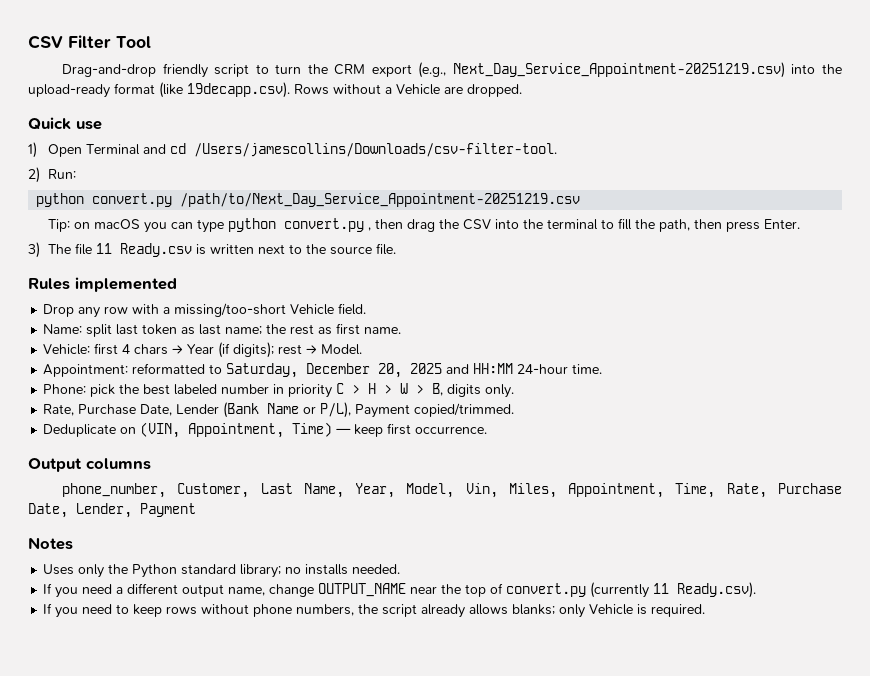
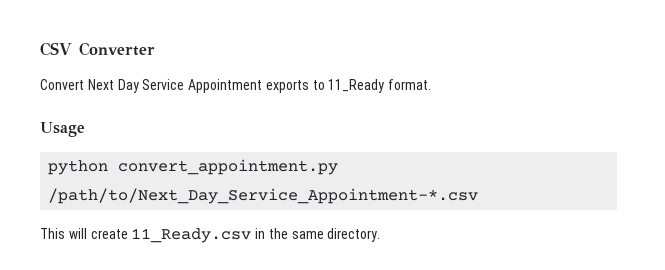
[28,35,151,49] [62,62,843,78] [28,82,522,98] [28,117,102,130] [28,142,558,158] [28,167,77,183] [36,193,581,207] [48,218,801,233] [28,242,397,258] [28,277,177,292] [43,303,367,318] [43,323,402,337] [43,342,363,358] [43,363,603,378] [43,383,515,398] [43,402,515,418] [43,422,488,438] [28,458,151,472] [62,483,843,498] [28,503,196,518] [28,537,73,550] [43,564,401,578] [43,582,757,598] [43,603,706,618] CSV Filter Tool // Drag-and-drop friendly script to turn the CRM export (e.g., Next_Day_Service_Appointment-20251219.csv) into the upload-ready format (like 19decapp.csv). Rows without a Vehicle are dropped. // Quick use // 1) Open Terminal and cd /Users/jamescollins/Downloads/csv-filter-tool. // 2) Run: // python convert.py /path/to/Next_Day_Service_Appointment-20251219.csv // Tip: on macOS you can type python convert.py , then drag the CSV into the terminal to fill the path, then press Enter. // 3) The file 11 Ready.csv is written next to the source file. // Rules implemented // Drop any row with a missing/too-short Vehicle field. // Name: split last token as last name; the rest as first name. // Vehicle: first 4 chars → Year (if digits); rest → Model. // Appointment: reformatted to Saturday, December 20, 2025 and HH:MM 24-hour time. // Phone: pick the best labeled number in priority C > H > W > B, digits only. // Rate, Purchase Date, Lender (Bank Name or P/L), Payment copied/trimmed. // Deduplicate on (VIN, Appointment, Time) — keep first occurrence. // Output columns // phone_number, Customer, Last Name, Year, Model, Vin, Miles, Appointment, Time, Rate, Purchase Date, Lender, Payment // Notes // Uses only the Python standard library; no installs needed. // If you need a different output name, change OUTPUT_NAME near the top of convert.py (currently 11 Ready.csv). // If you need to keep rows without phone numbers, the script already allows blanks; only Vehicle is required. -> [40,42,155,56] [40,79,432,93] [40,122,85,137] [48,159,339,175] [48,188,479,204] [40,228,381,243] CSV Converter // Convert Next Day Service Appointment exports to 11_Ready format. // Usage // python convert_appointment.py /path/to/Next_Day_Service_Appointment-*.csv // This will create 11_Ready.csv in the same directory.

